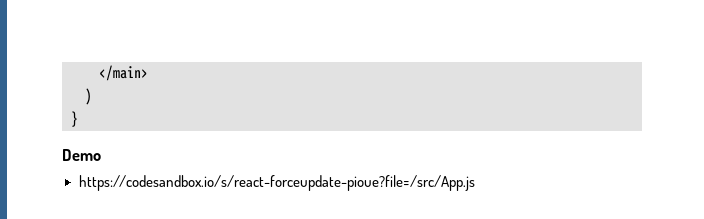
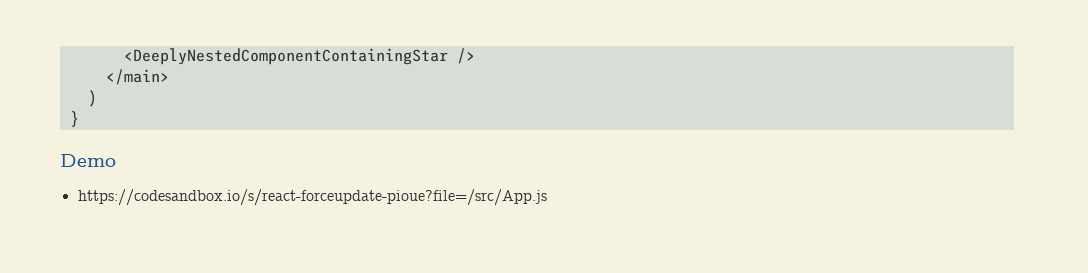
(99, 73) none -> [123,48,475,65] <DeeplyNestedComponentContainingStar /> //

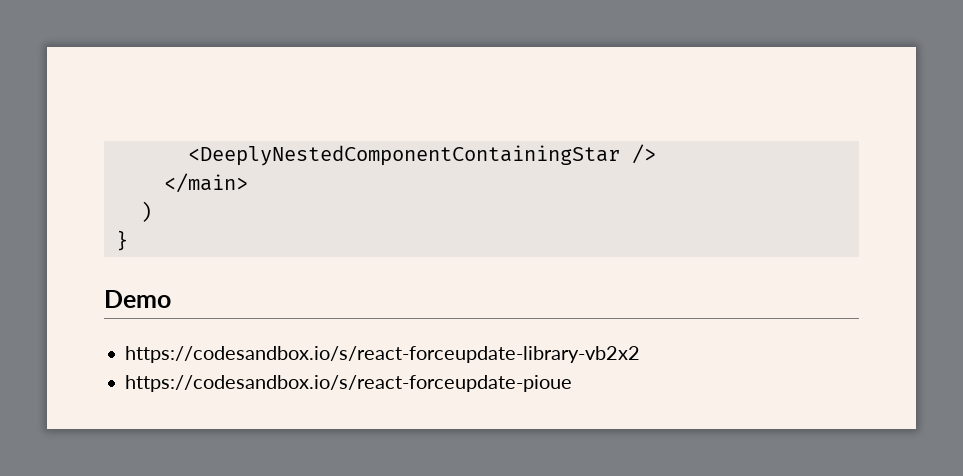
[77,189,547,206] https://codesandbox.io/s/react-forceupdate-pioue?file=/src/App.js -> [125,346,641,363] [125,375,573,392] https://codesandbox.io/s/react-forceupdate-library-vb2x2 // https://codesandbox.io/s/react-forceupdate-pioue

